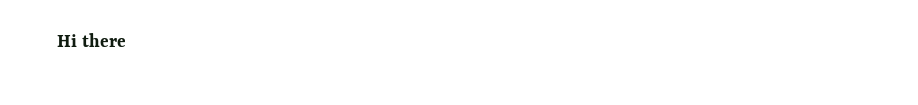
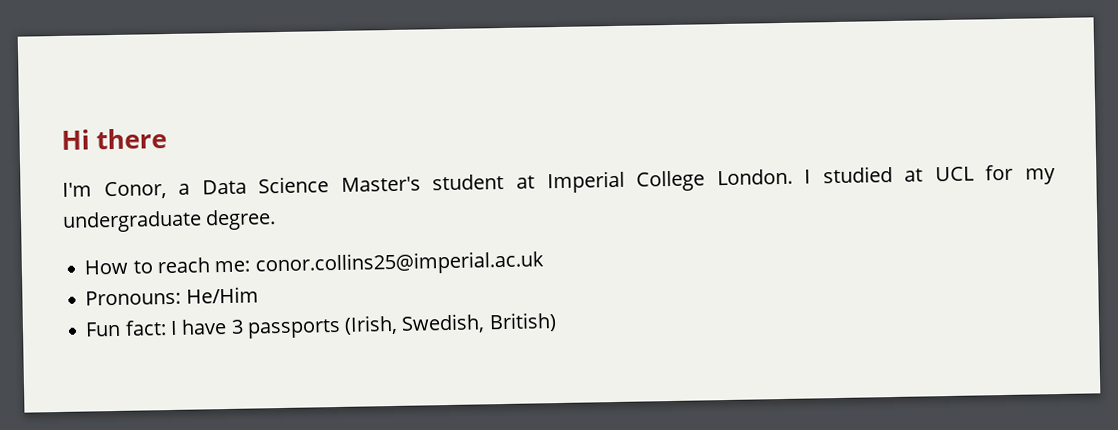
(127, 40) none -> [62,164,1056,200] [62,209,277,233] [84,250,545,277] [85,286,259,306] [85,312,557,339] // I'm Conor, a Data Science Master's student at Imperial College London. I studied at UCL for my undergraduate degree. // How to reach me: conor.collins25@imperial.ac.uk // Pronouns: He/Him // Fun fact: I have 3 passports (Irish, Swedish, British)

